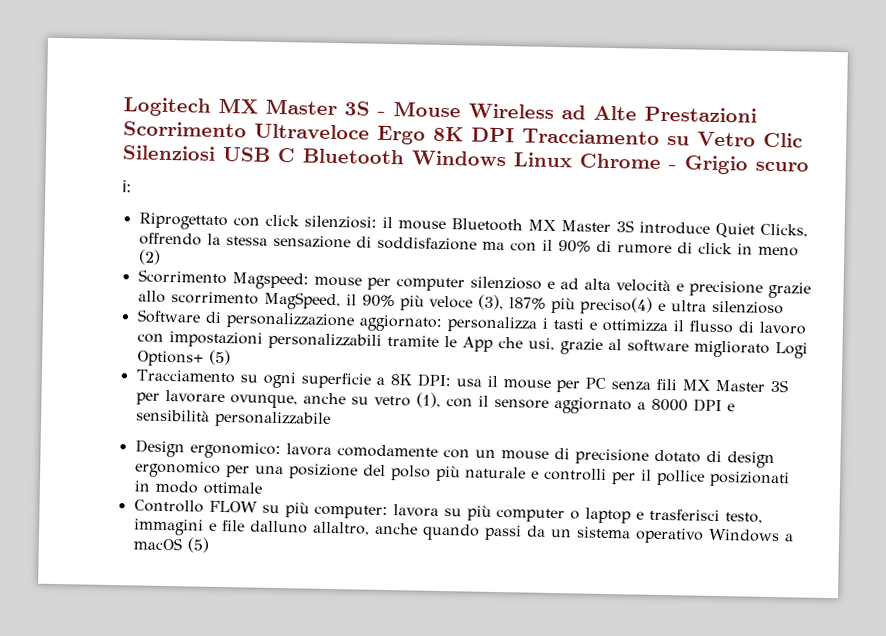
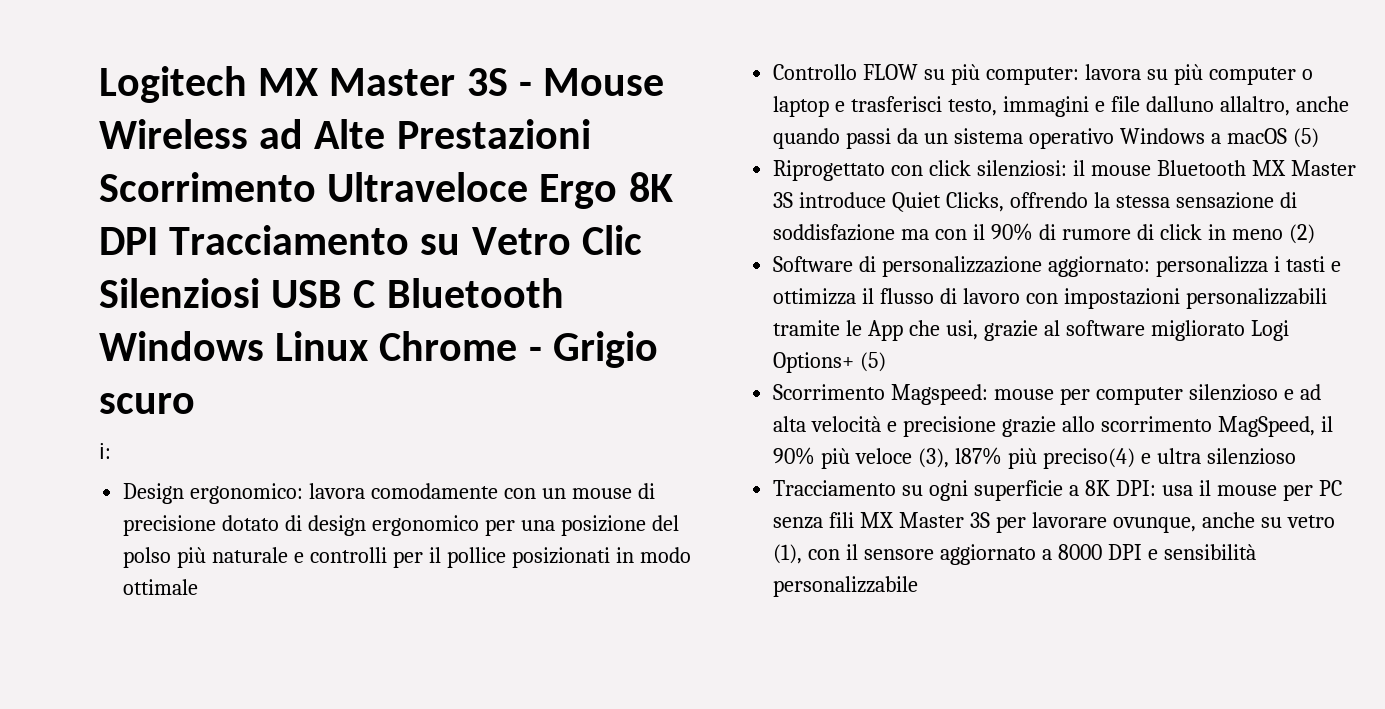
[138,212,808,238] [138,232,799,257] [137,249,161,265] [137,269,811,299] [137,290,784,315] [136,309,806,335] [136,331,808,359] [136,349,231,367] [135,369,788,393] [135,389,735,415] [135,409,331,428] // Riprogettato con click silenziosi: il mouse Bluetooth MX Master 3S introduce Quiet Clicks, offrendo la stessa sensazione di soddisfazione ma con il 90% di rumore di click in meno (2) // Scorrimento Magspeed: mouse per computer silenzioso e ad alta velocità e precisione grazie allo scorrimento MagSpeed, il 90% più veloce (3), l87% più preciso(4) e ultra silenzioso // Software di personalizzazione aggiornato: personalizza i tasti e ottimizza il flusso di lavoro con impostazioni personalizzabili tramite le App che usi, grazie al software migliorato Logi Options+ (5) // Tracciamento su ogni superficie a 8K DPI: usa il mouse per PC senza fili MX Master 3S per lavorare ovunque, anche su vetro (1), con il sensore aggiornato a 8000 DPI e sensibilità personalizzabile -> (111, 451) none
(209, 545) none -> [773,160,1356,181] [773,192,1297,212] [773,223,1315,244] [773,256,1341,277] [773,288,1327,309] [773,320,1289,341] [773,352,887,373] [773,384,1321,405] [773,416,1333,437] [773,447,1296,469] [773,480,1342,501] [773,512,1335,533] [773,544,1256,565] [773,576,919,597] // Riprogettato con click silenziosi: il mouse Bluetooth MX Master 3S introduce Quiet Clicks, offrendo la stessa sensazione di soddisfazione ma con il 90% di rumore di click in meno (2) // Software di personalizzazione aggiornato: personalizza i tasti e ottimizza il flusso di lavoro con impostazioni personalizzabili tramite le App che usi, grazie al software migliorato Logi Options+ (5) // Scorrimento Magspeed: mouse per computer silenzioso e ad alta velocità e precisione grazie allo scorrimento MagSpeed, il 90% più veloce (3), l87% più preciso(4) e ultra silenzioso // Tracciamento su ogni superficie a 8K DPI: usa il mouse per PC senza fili MX Master 3S per lavorare ovunque, anche su vetro (1), con il sensore aggiornato a 8000 DPI e sensibilità personalizzabile

